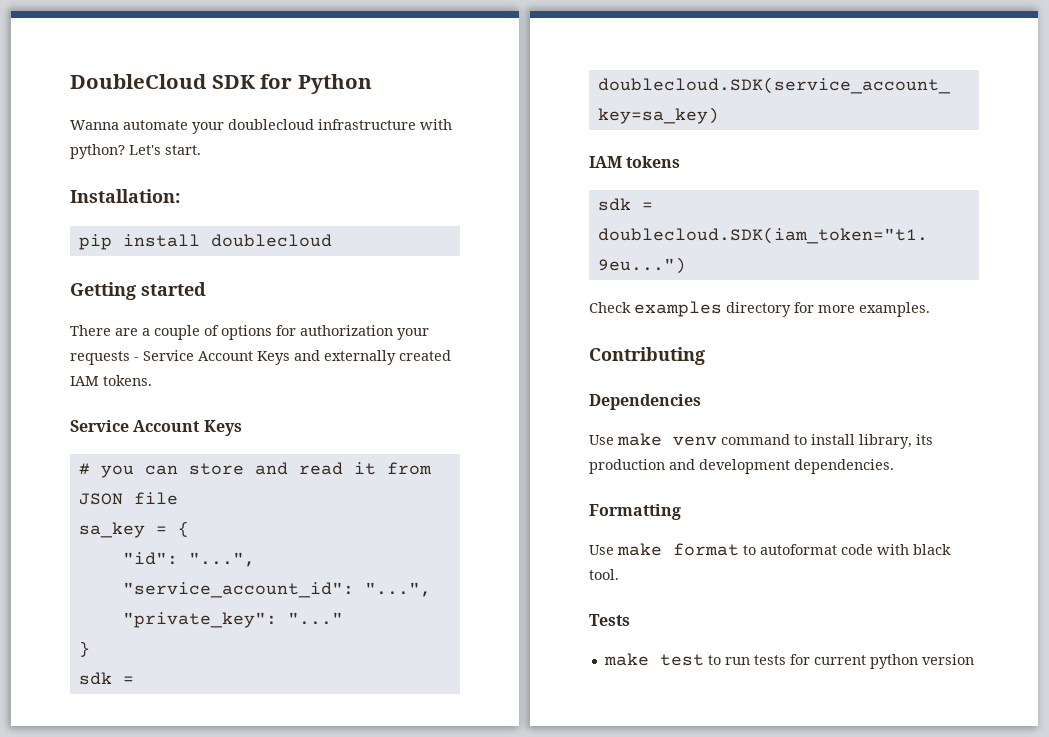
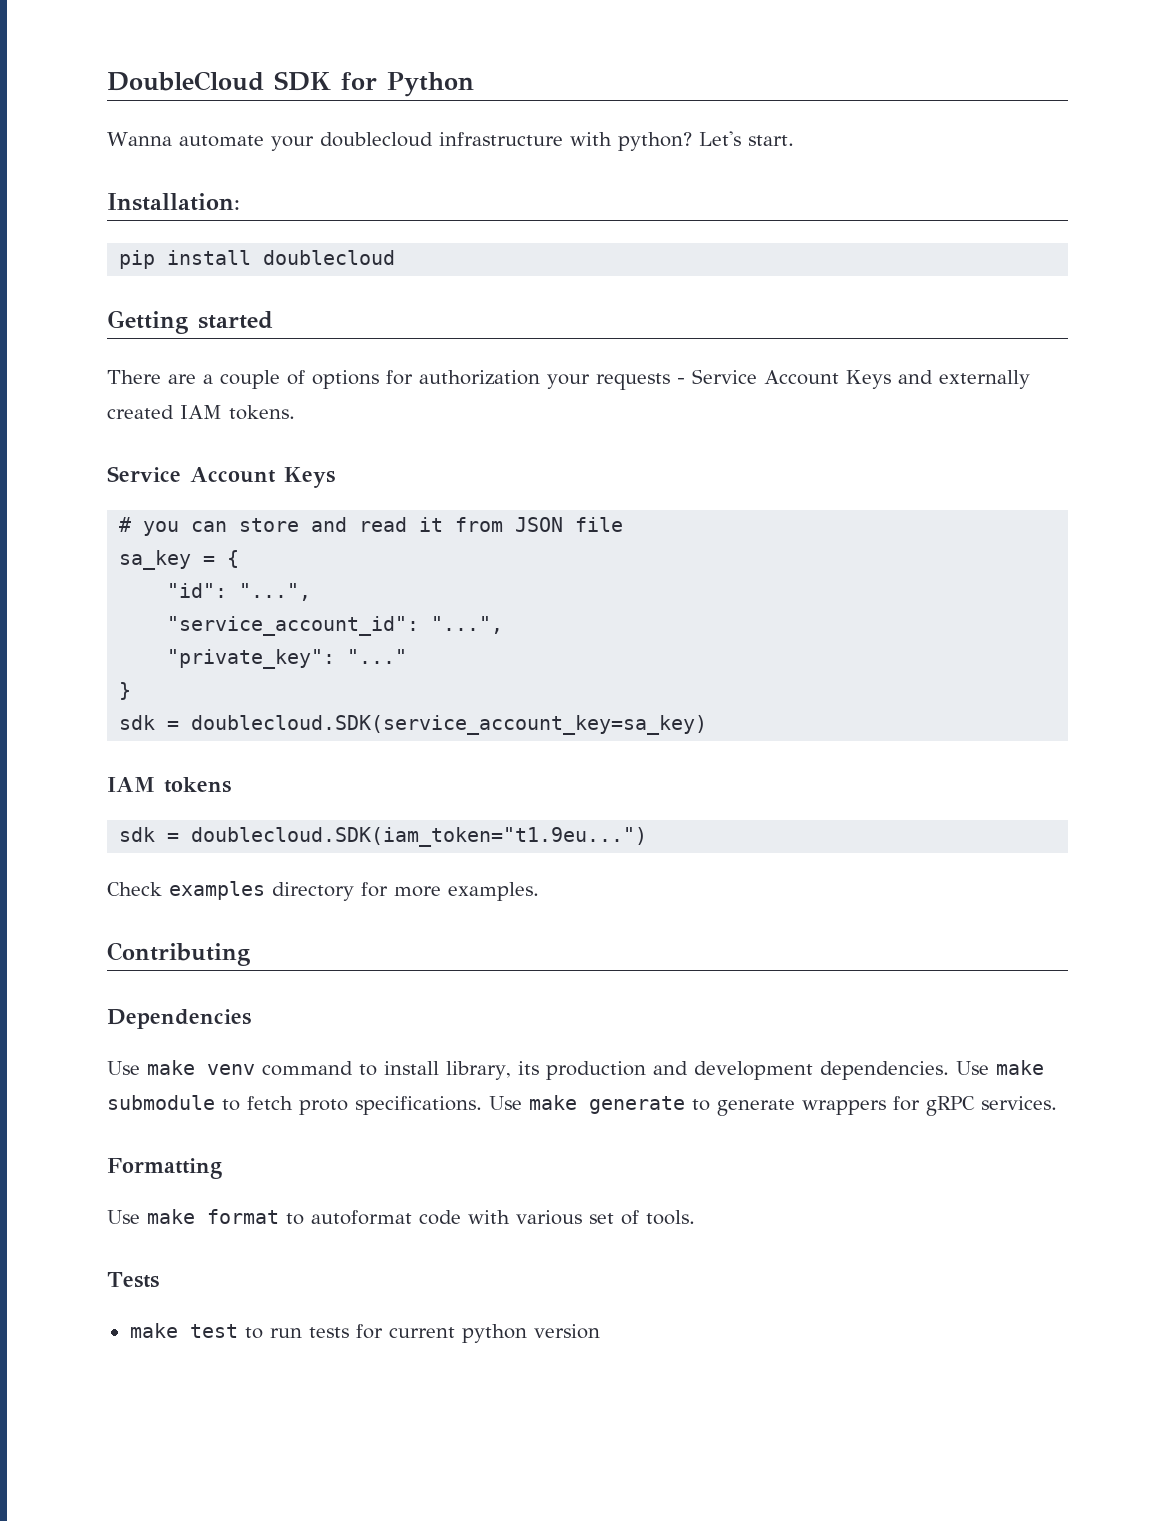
(894, 466) none -> [955,1060,1044,1075] [107,1095,1057,1116] Use make submodule to fetch proto specifications. Use make generate to generate wrappers for gRPC services.
[913,544,951,555] [589,569,619,580] black tool. -> [516,1210,695,1225] various set of tools.

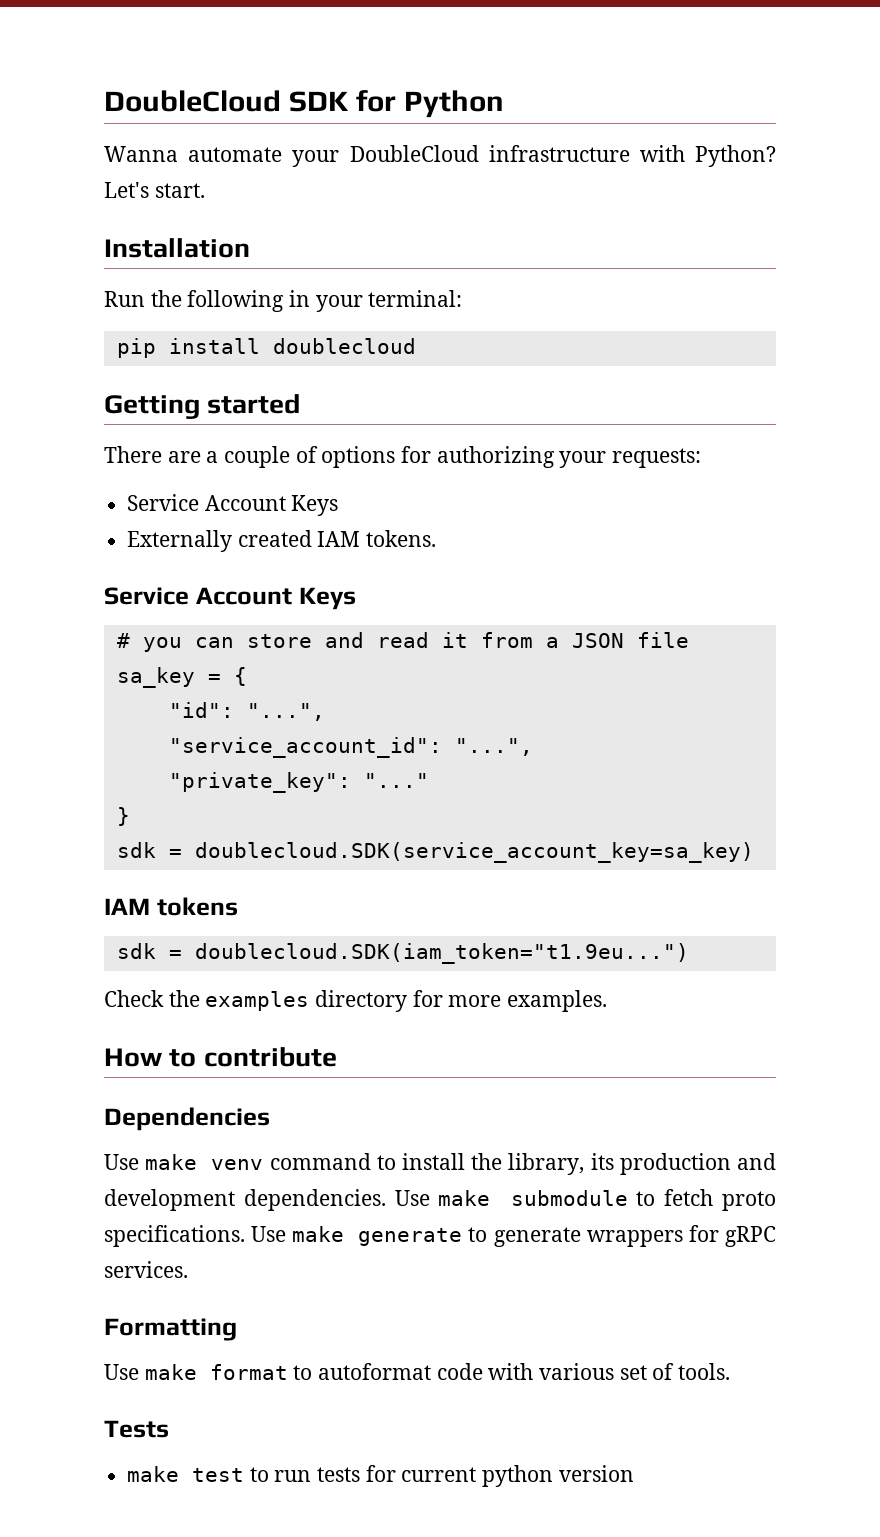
[319,132,433,147] doublecloud -> [349,145,479,162] DoubleCloud
[617,132,692,151] python? -> [695,145,776,167] Python?
[107,193,240,211] Installation: -> [104,238,250,258] [104,290,463,312] Installation // Run the following in your terminal:
[419,369,1030,390] authorization your requests - Service Account Keys and externally -> [436,446,702,468] [127,494,339,516] [127,530,233,552] authorizing your requests: // Service Account Keys // Externally
(504, 524) none -> [545,637,559,648] a
(162, 889) none -> [168,990,200,1007] the
[107,942,250,966] Contributing -> [104,1047,337,1067] How to contribute
(439, 1068) none -> [471,1153,503,1170] the

